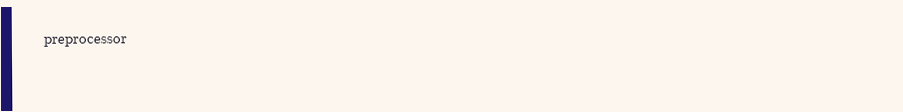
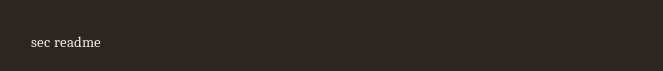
[43,36,127,47] preprocessor -> [31,36,101,47] sec readme

